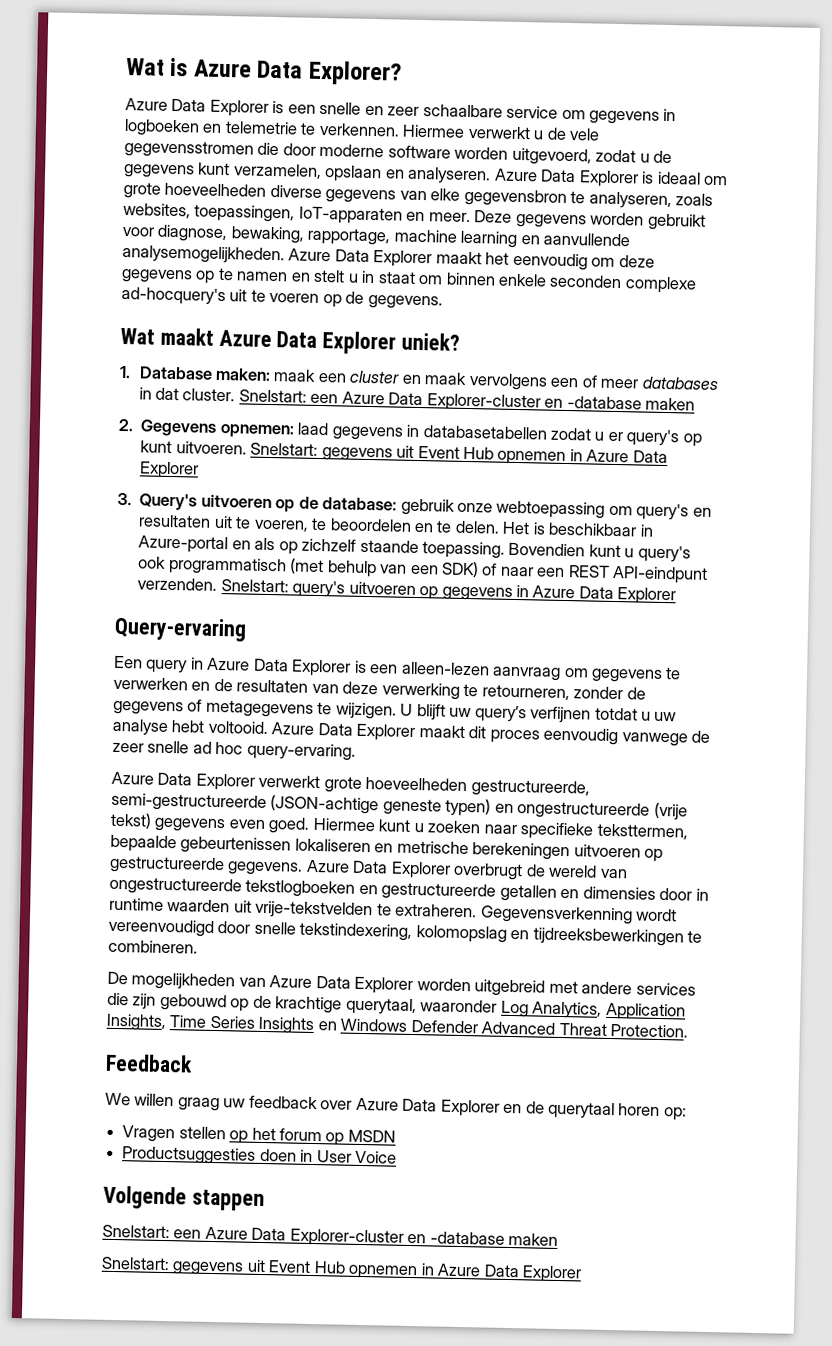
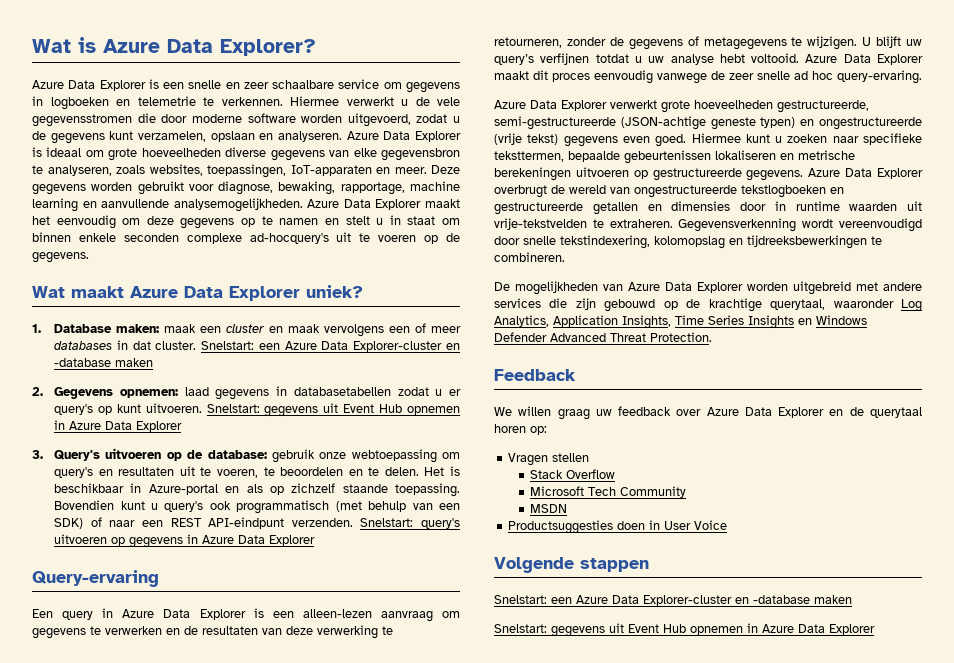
[229,1127,345,1146] op het forum op -> [530,469,616,479] [530,486,687,498] // Stack Overflow // Microsoft Tech Community //

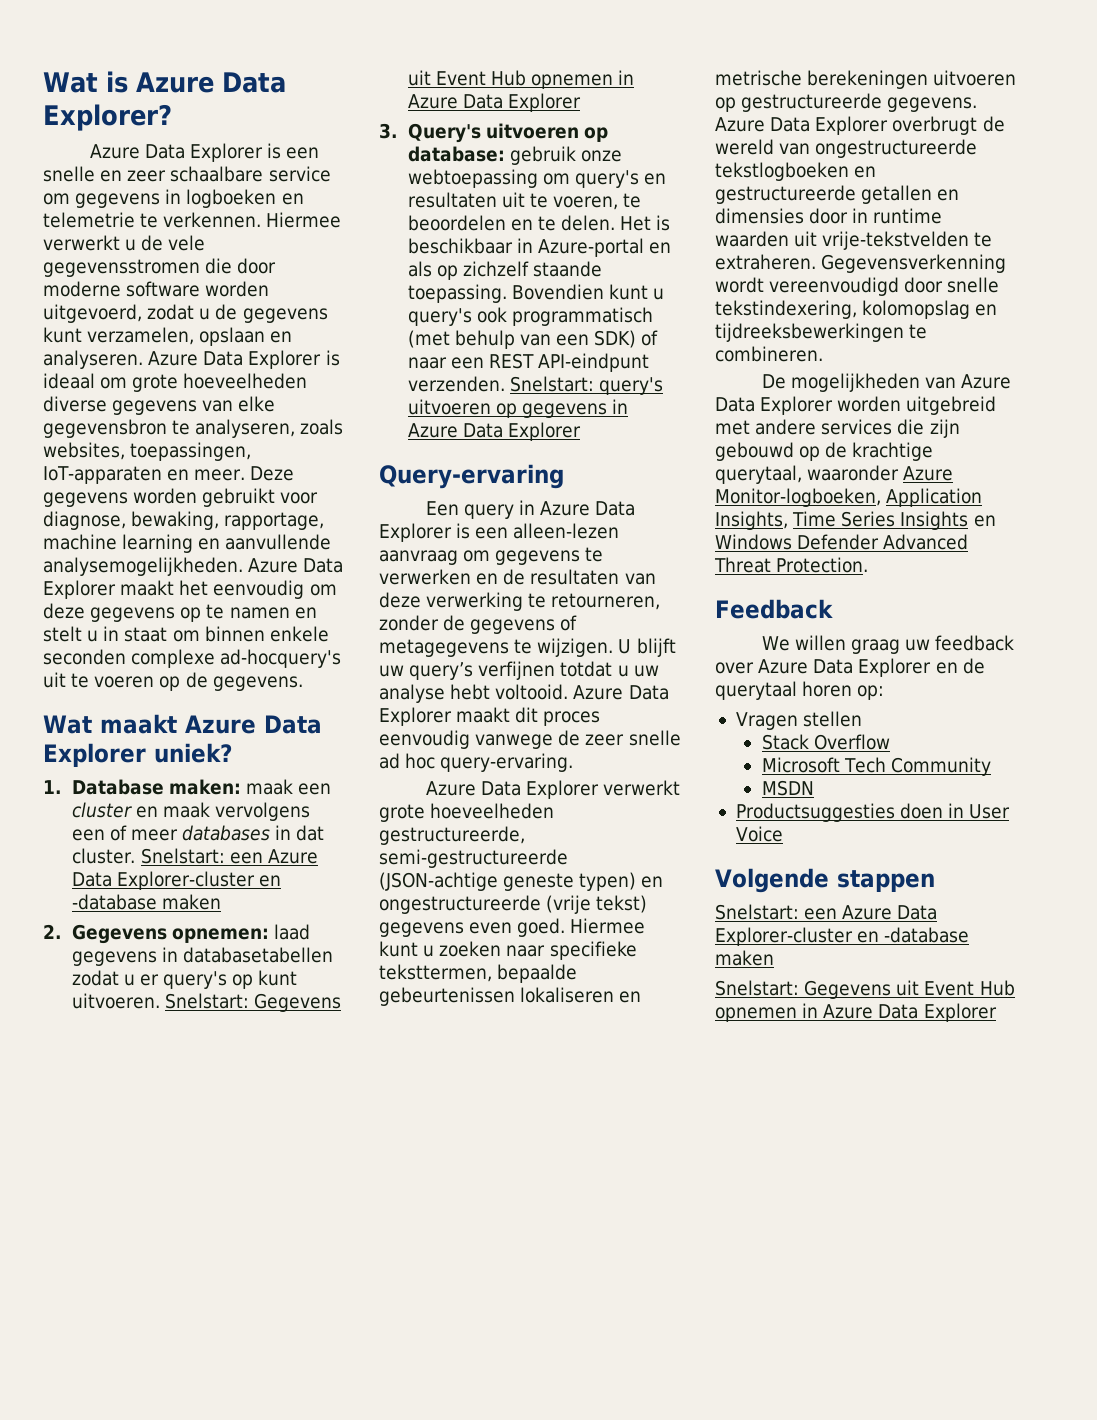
[264,406,319,417] gegevens -> [253,993,341,1012] Gegevens
[187,450,204,459] de -> (608, 134) none
[901,299,922,312] [494,315,549,327] Log Analytics, -> [903,466,954,481] [715,488,881,507] Azure Monitor-logboeken,
[551,626,605,637] gegevens -> [804,980,892,999] Gegevens

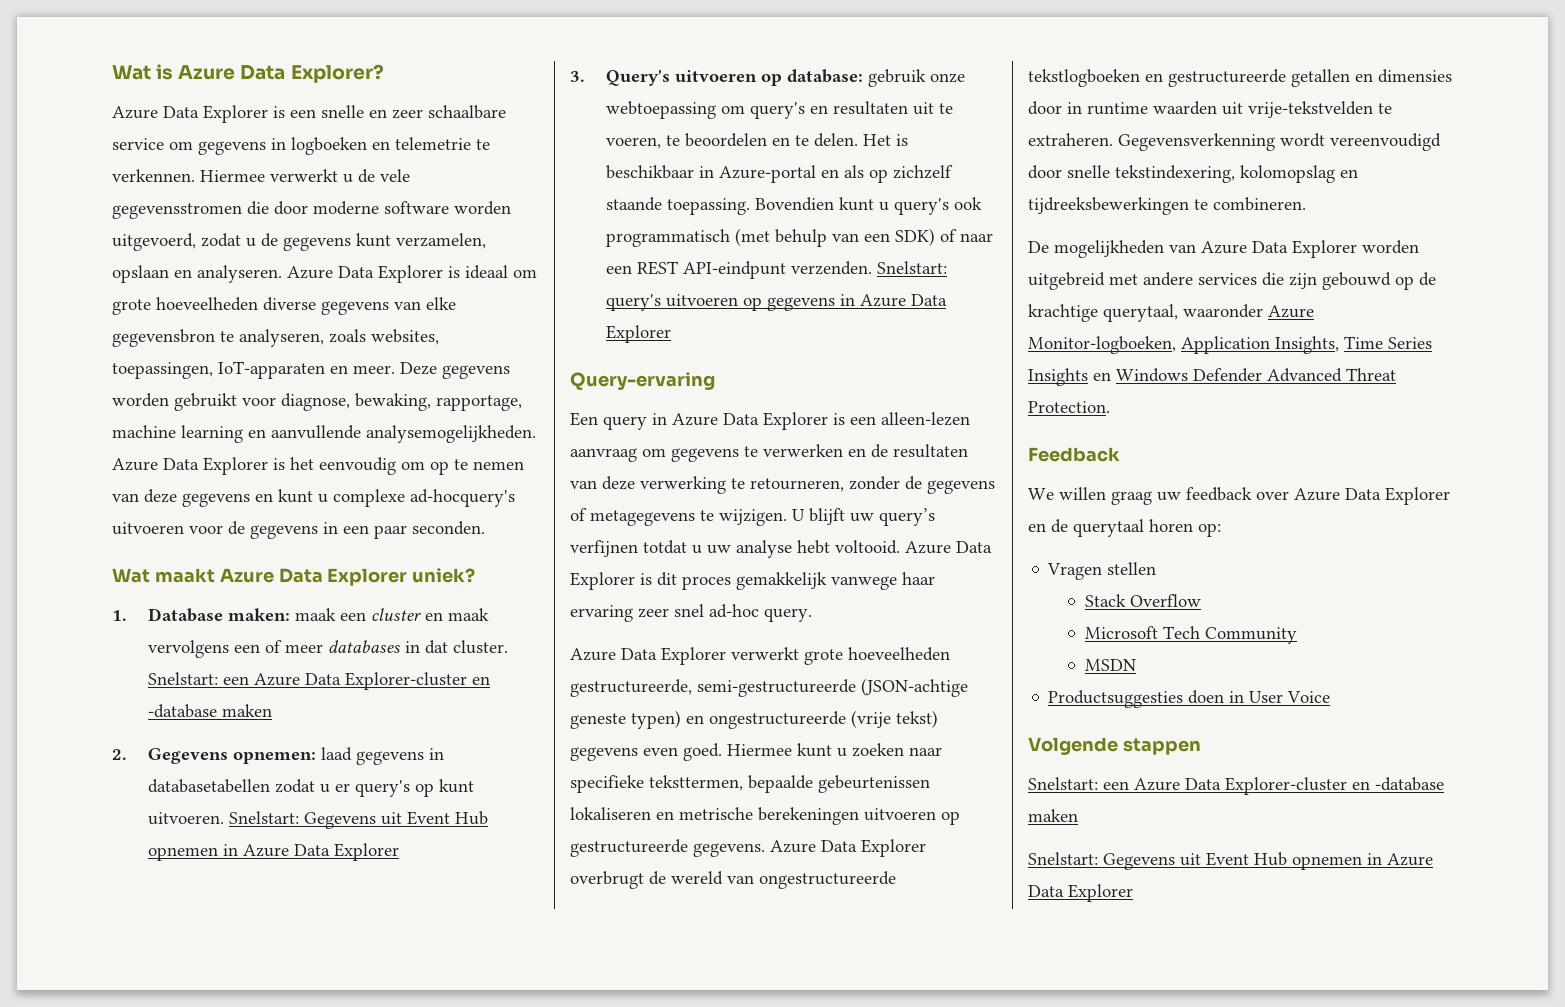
[120,580,175,596] maakt -> [273,458,285,470] is
[43,603,317,622] [43,626,329,642] [43,649,342,668] [43,672,303,691] deze gegevens op te namen en stelt u in staat om binnen enkele seconden complexe ad-hocquery's uit te voeren op de gegevens. -> [430,459,524,475] [112,489,515,507] [112,521,485,539] op te nemen van deze gegevens en kunt u complexe ad-hocquery's uitvoeren voor de gegevens in een paar seconden.
[456,707,511,723] maakt -> [640,573,652,585] is
[379,730,681,749] [379,753,574,772] eenvoudig vanwege de zeer snelle ad hoc query-ervaring. -> [736,572,935,590] [570,604,812,622] gemakkelijk vanwege haar ervaring zeer snel ad-hoc query.

